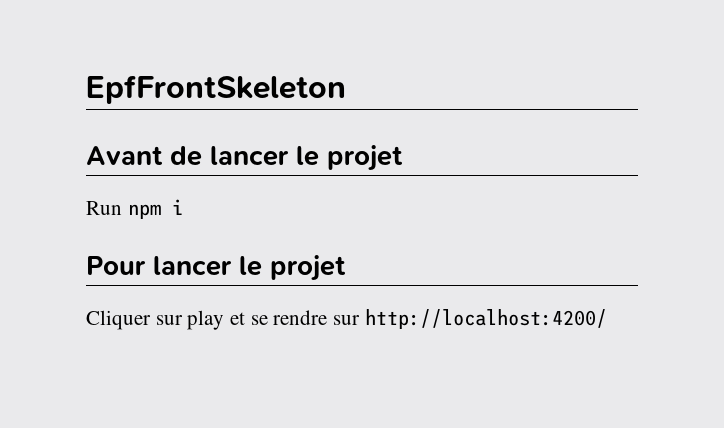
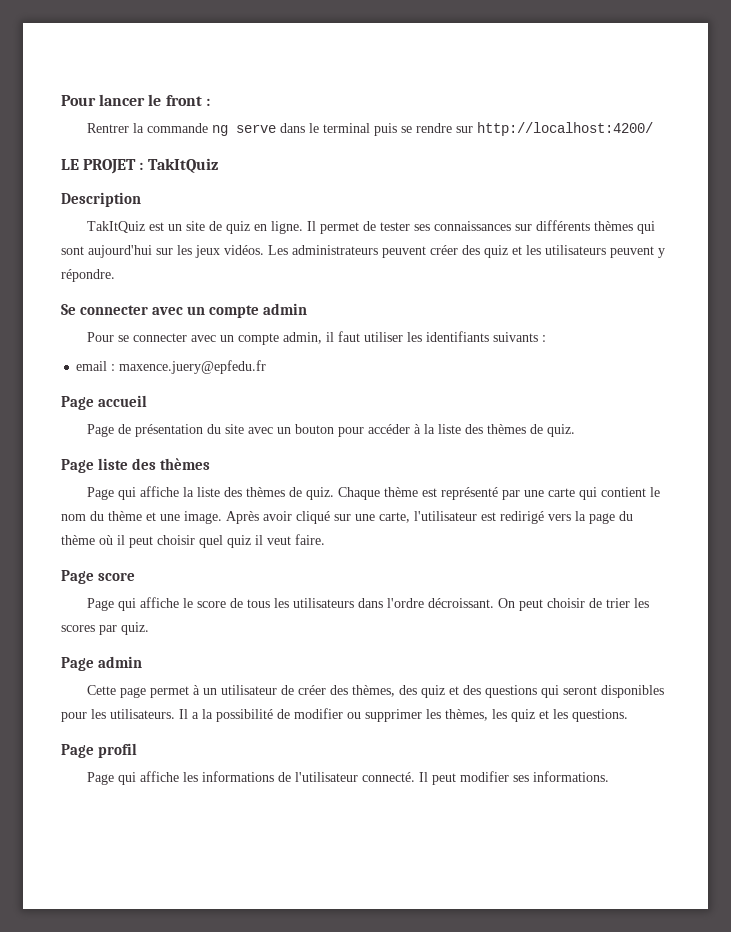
[86,75,346,104] [86,145,403,171] [86,199,183,219] [86,255,346,281] [86,309,607,330] EpfFrontSkeleton // Avant de lancer le projet // Run npm i // Pour lancer le projet // Cliquer sur play et se rendre sur http://localhost:4200/ -> [61,94,210,106] [87,122,654,136] [61,158,218,174] [61,192,141,207] [87,220,656,234] [61,245,665,258] [61,269,115,282] [61,303,308,318] [87,331,547,345] [76,360,267,374] [61,395,148,410] [87,424,576,437] [61,458,211,473] [87,486,661,500] [61,511,633,524] [61,534,325,548] [61,570,136,584] [87,597,650,611] [61,622,149,635] [61,656,143,671] [87,685,665,698] [61,708,628,722] [61,743,138,758] [87,771,610,785] Pour lancer le front : // Rentrer la commande ng serve dans le terminal puis se rendre sur http://localhost:4200/ // LE PROJET : TakItQuiz // Description // TakItQuiz est un site de quiz en ligne. Il permet de tester ses connaissances sur différents thèmes qui sont aujourd'hui sur les jeux vidéos. Les administrateurs peuvent créer des quiz et les utilisateurs peuvent y répondre. // Se connecter avec un compte admin // Pour se connecter avec un compte admin, il faut utiliser les identifiants suivants : // email : maxence.juery@epfedu.fr // Page accueil // Page de présentation du site avec un bouton pour accéder à la liste des thèmes de quiz. // Page liste des thèmes // Page qui affiche la liste des thèmes de quiz. Chaque thème est représenté par une carte qui contient le nom du thème et une image. Après avoir cliqué sur une carte, l'utilisateur est redirigé vers la page du thème où il peut choisir quel quiz il veut faire. // Page score // Page qui affiche le score de tous les utilisateurs dans l'ordre décroissant. On peut choisir de trier les scores par quiz. // Page admin // Cette page permet à un utilisateur de créer des thèmes, des quiz et des questions qui seront disponibles pour les utilisateurs. Il a la possibilité de modifier ou supprimer les thèmes, les quiz et les questions. // Page profil // Page qui affiche les informations de l'utilisateur connecté. Il peut modifier ses informations.

